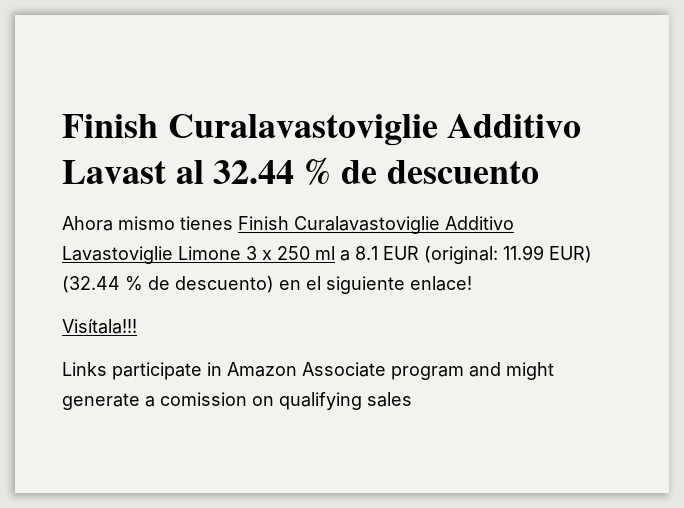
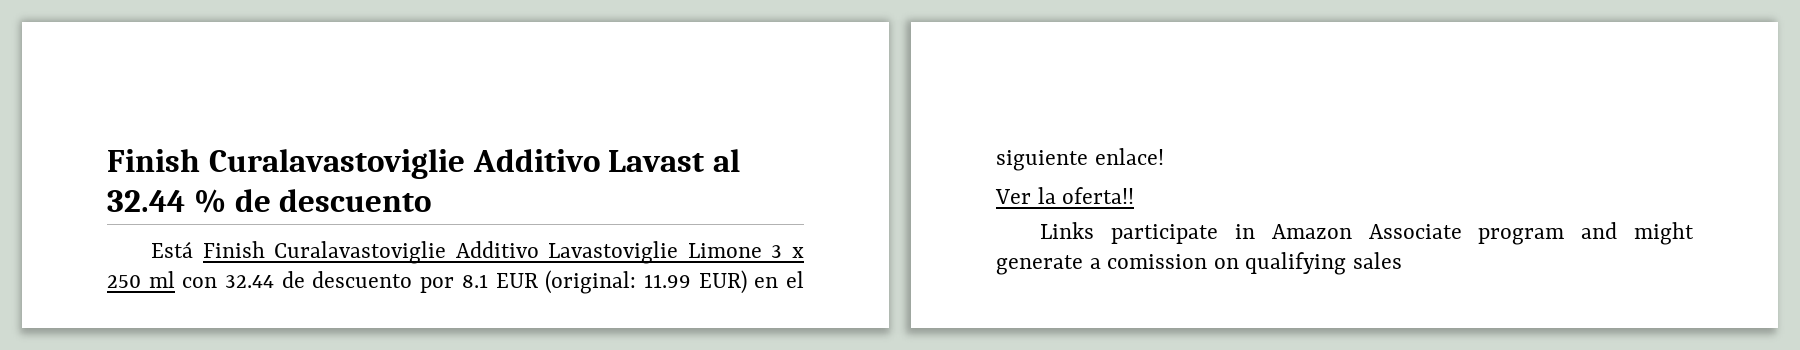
[62,216,233,231] Ahora mismo tienes -> [151,241,194,258] Está
[340,250,350,261] a -> [182,271,455,293] con 32.44 de descuento por
[62,276,274,293] (32.44 % de descuento) -> (747, 282) none
[62,319,137,334] Visítala!!! -> [995,187,1135,204] Ver la oferta!!

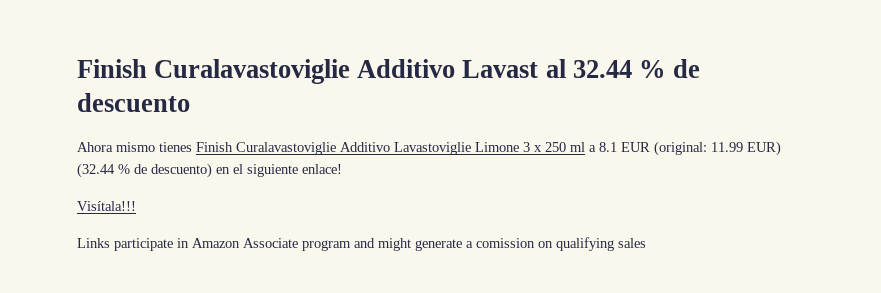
[151,241,194,258] Está -> [77,142,192,152] Ahora mismo tienes
[182,271,455,293] con 32.44 de descuento por -> [589,145,596,152] a
(747, 282) none -> [77,163,212,178] (32.44 % de descuento)
[995,187,1135,204] Ver la oferta!! -> [77,201,136,211] Visítala!!!

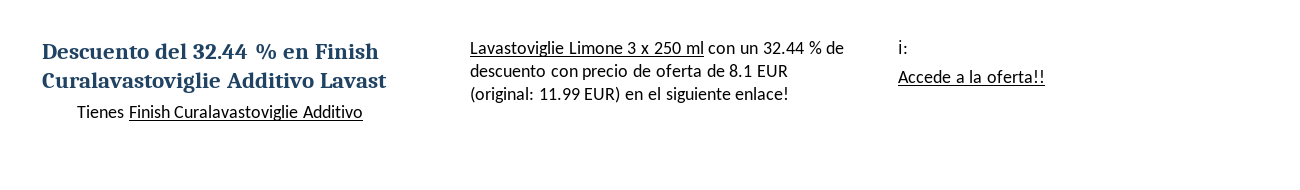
(77, 68) none -> [42,43,309,60] Descuento del 32.44 % en
[545,59,701,78] [77,93,190,112] [77,142,192,152] al 32.44 % de descuento // Ahora mismo tienes -> [76,105,124,118] // Tienes
[589,145,596,152] a -> [708,41,845,54] [470,64,725,80] con un 32.44 % de descuento con precio de oferta de
[77,163,212,178] (32.44 % de descuento) -> (621, 94) none
[77,201,136,211] [77,237,646,251] Visítala!!! // Links participate in Amazon Associate program and might generate a comission on qualifying sales -> [898,40,908,54] [898,70,1046,83] ℹ: // Accede a la oferta!!

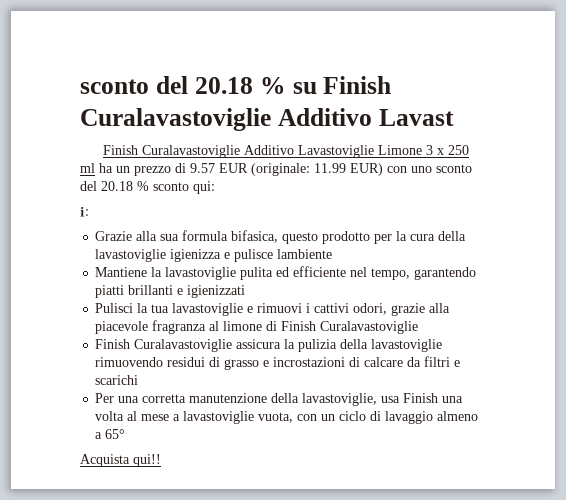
[42,43,309,60] Descuento del 32.44 % en -> [80,76,317,94] sconto del 20.18 % su
[76,105,124,118] Tienes -> (454, 117) none
[708,41,845,54] [470,64,789,80] [470,86,790,103] [898,40,908,54] [898,70,1046,83] con un 32.44 % de descuento con precio de oferta de 8.1 EUR (original: 11.99 EUR) en el siguiente enlace! // ℹ: // Accede a la oferta!! -> [99,163,472,176] [80,181,215,194] [80,206,89,217] [95,230,467,244] [95,249,333,262] [95,266,477,280] [95,285,246,298] [95,303,451,316] [95,320,419,334] [95,339,443,352] [95,356,461,370] [95,375,139,385] [95,393,464,406] [95,411,479,424] [95,429,126,439] [80,454,161,467] ha un prezzo di 9.57 EUR (originale: 11.99 EUR) con uno sconto del 20.18 % sconto qui: // ℹ: // Grazie alla sua formula bifasica, questo prodotto per la cura della lavastoviglie igienizza e pulisce lambiente // Mantiene la lavastoviglie pulita ed efficiente nel tempo, garantendo piatti brillanti e igienizzati // Pulisci la tua lavastoviglie e rimuovi i cattivi odori, grazie alla piacevole fragranza al limone di Finish Curalavastoviglie // Finish Curalavastoviglie assicura la pulizia della lavastoviglie rimuovendo residui di grasso e incrostazioni di calcare da filtri e scarichi // Per una corretta manutenzione della lavastoviglie, usa Finish una volta al mese a lavastoviglie vuota, con un ciclo di lavaggio almeno a 65° // Acquista qui!!

